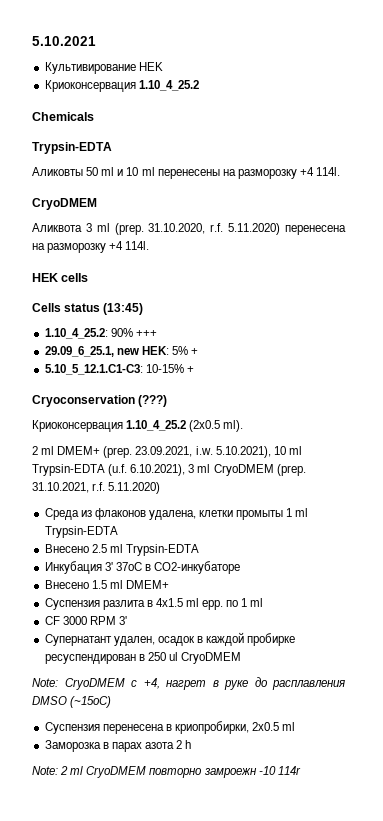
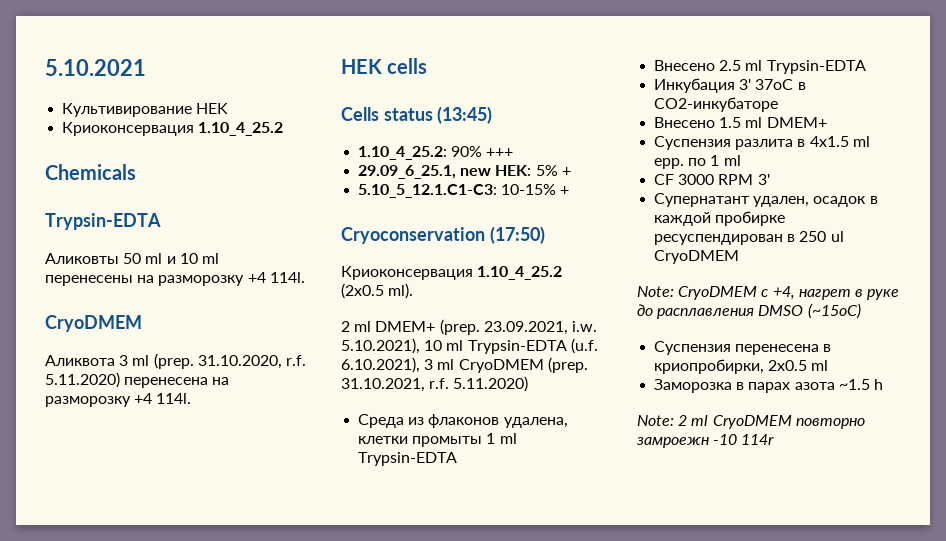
[138,395,168,407] (???) -> [489,226,545,244] (17:50)
[176,740,183,749] 2 -> [838,379,870,390] ~1.5

